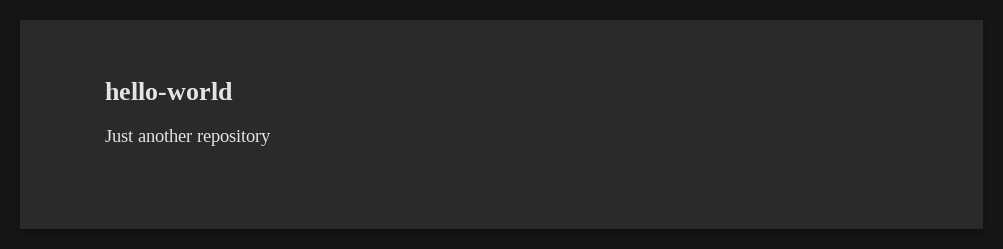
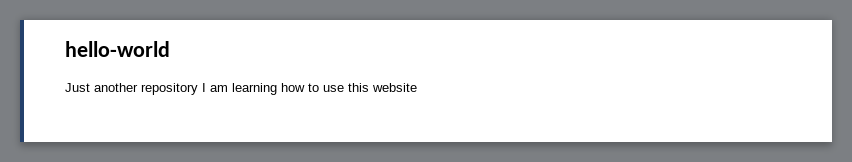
(271, 138) none -> [202,83,417,95] I am learning how to use this website

